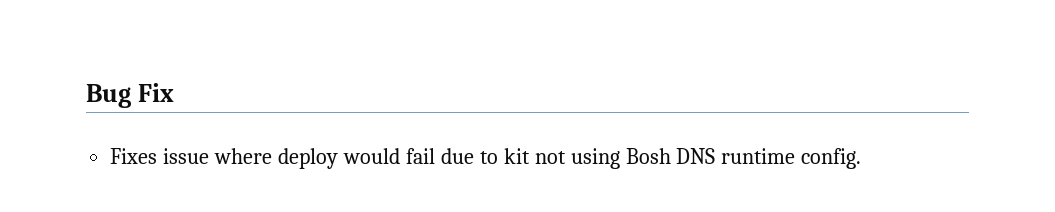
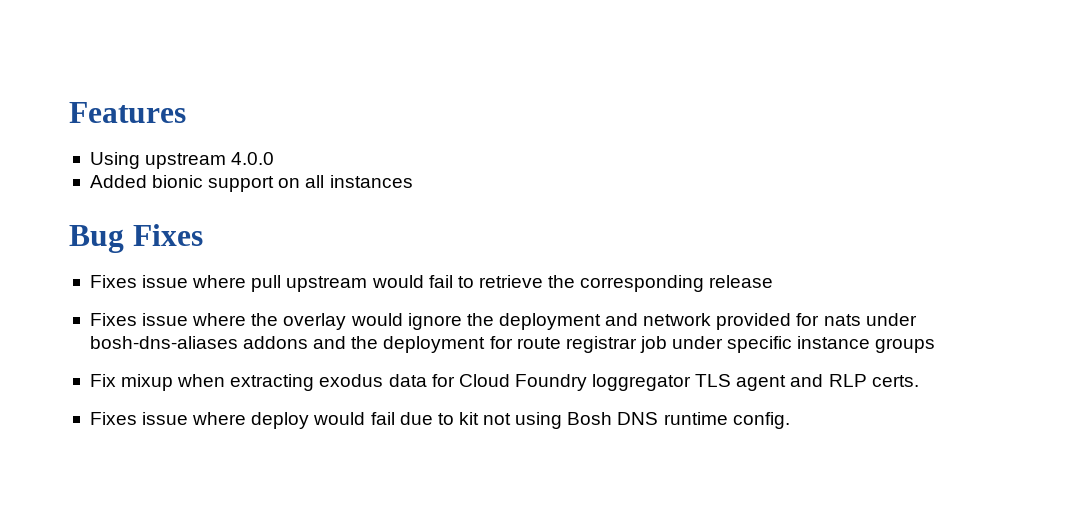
[86,83,174,108] Bug Fix -> [69,102,186,123] [89,152,275,169] [89,175,413,192] [69,224,203,253] [89,275,774,292] [89,313,917,330] [89,336,936,353] [89,374,919,391] Features // Using upstream 4.0.0 // Added bionic support on all instances // Bug Fixes // Fixes issue where pull upstream would fail to retrieve the corresponding release // Fixes issue where the overlay would ignore the deployment and network provided for nats under bosh-dns-aliases addons and the deployment for route registrar job under specific instance groups // Fix mixup when extracting exodus data for Cloud Foundry loggregator TLS agent and RLP certs.

